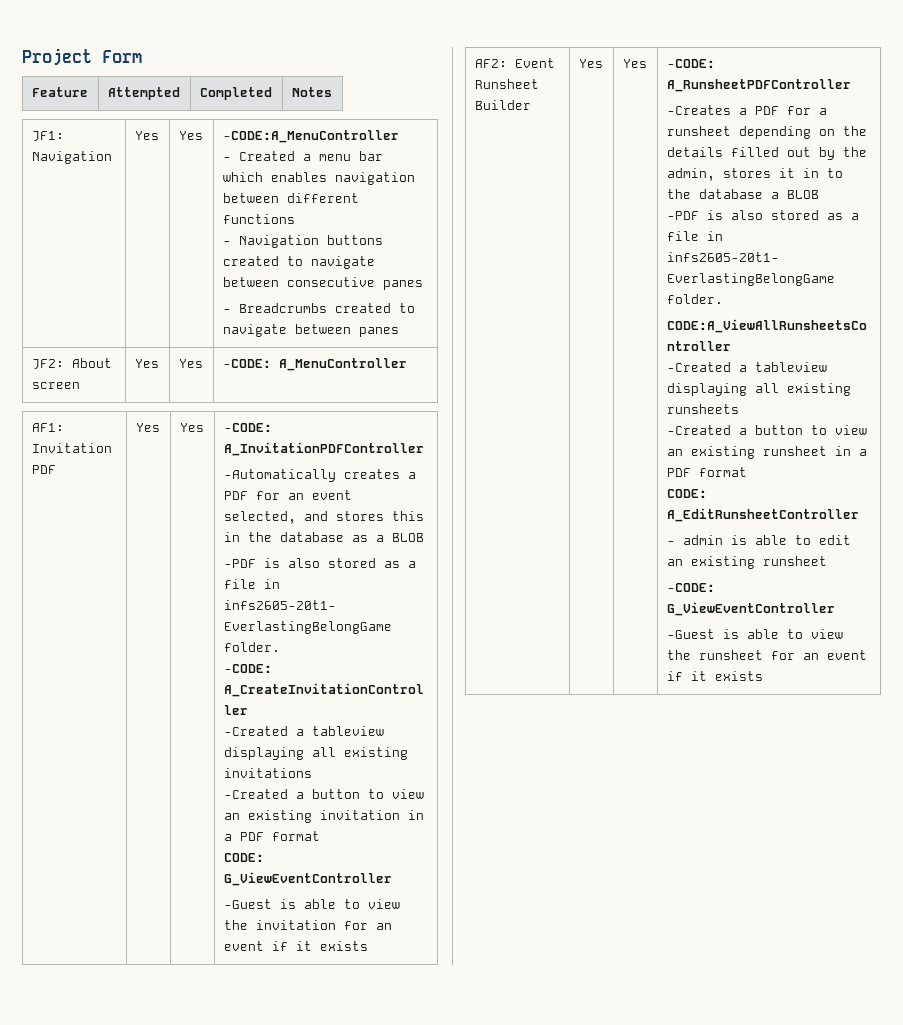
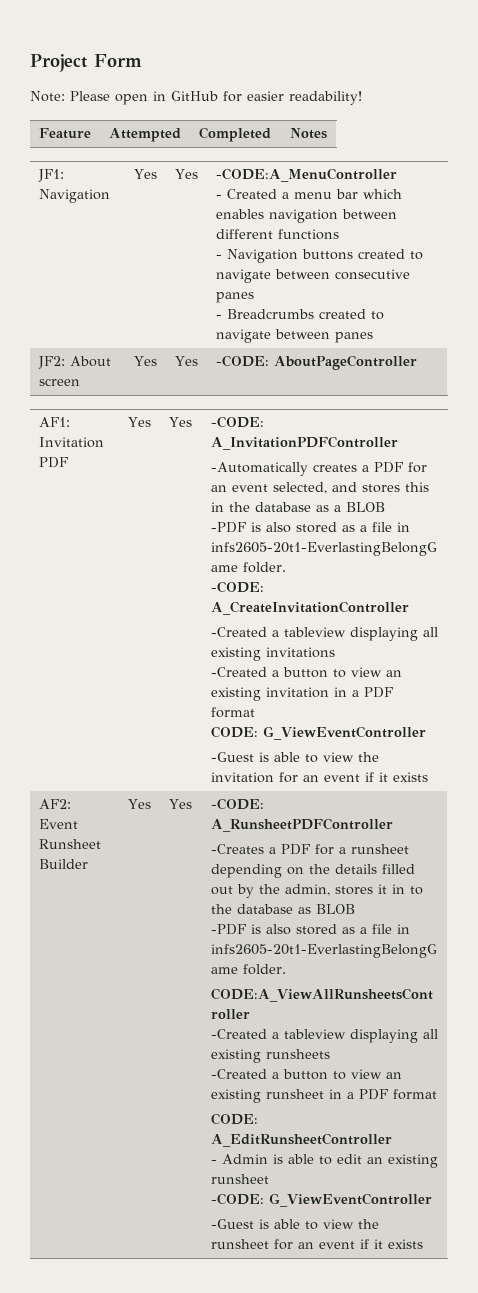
(142, 56) none -> [30,91,362,105] // Note: Please open in GitHub for easier readability!
[278,358,407,371] A_MenuController -> [273,355,417,370] AboutPageController
[770,192,779,199] a -> [297,907,311,914] as
[682,535,723,545] admin -> [221,1154,268,1164] Admin

